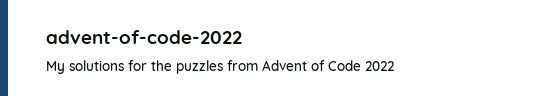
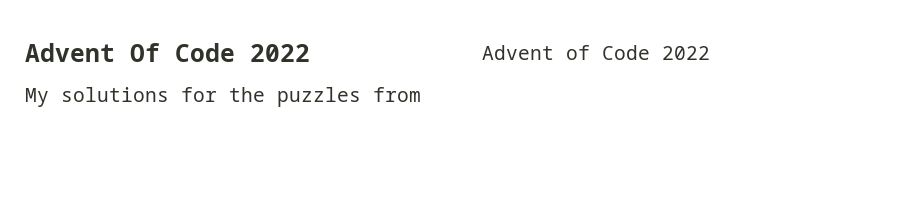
[46,30,242,44] advent-of-code-2022 -> [25,43,310,62] Advent Of Code 2022

